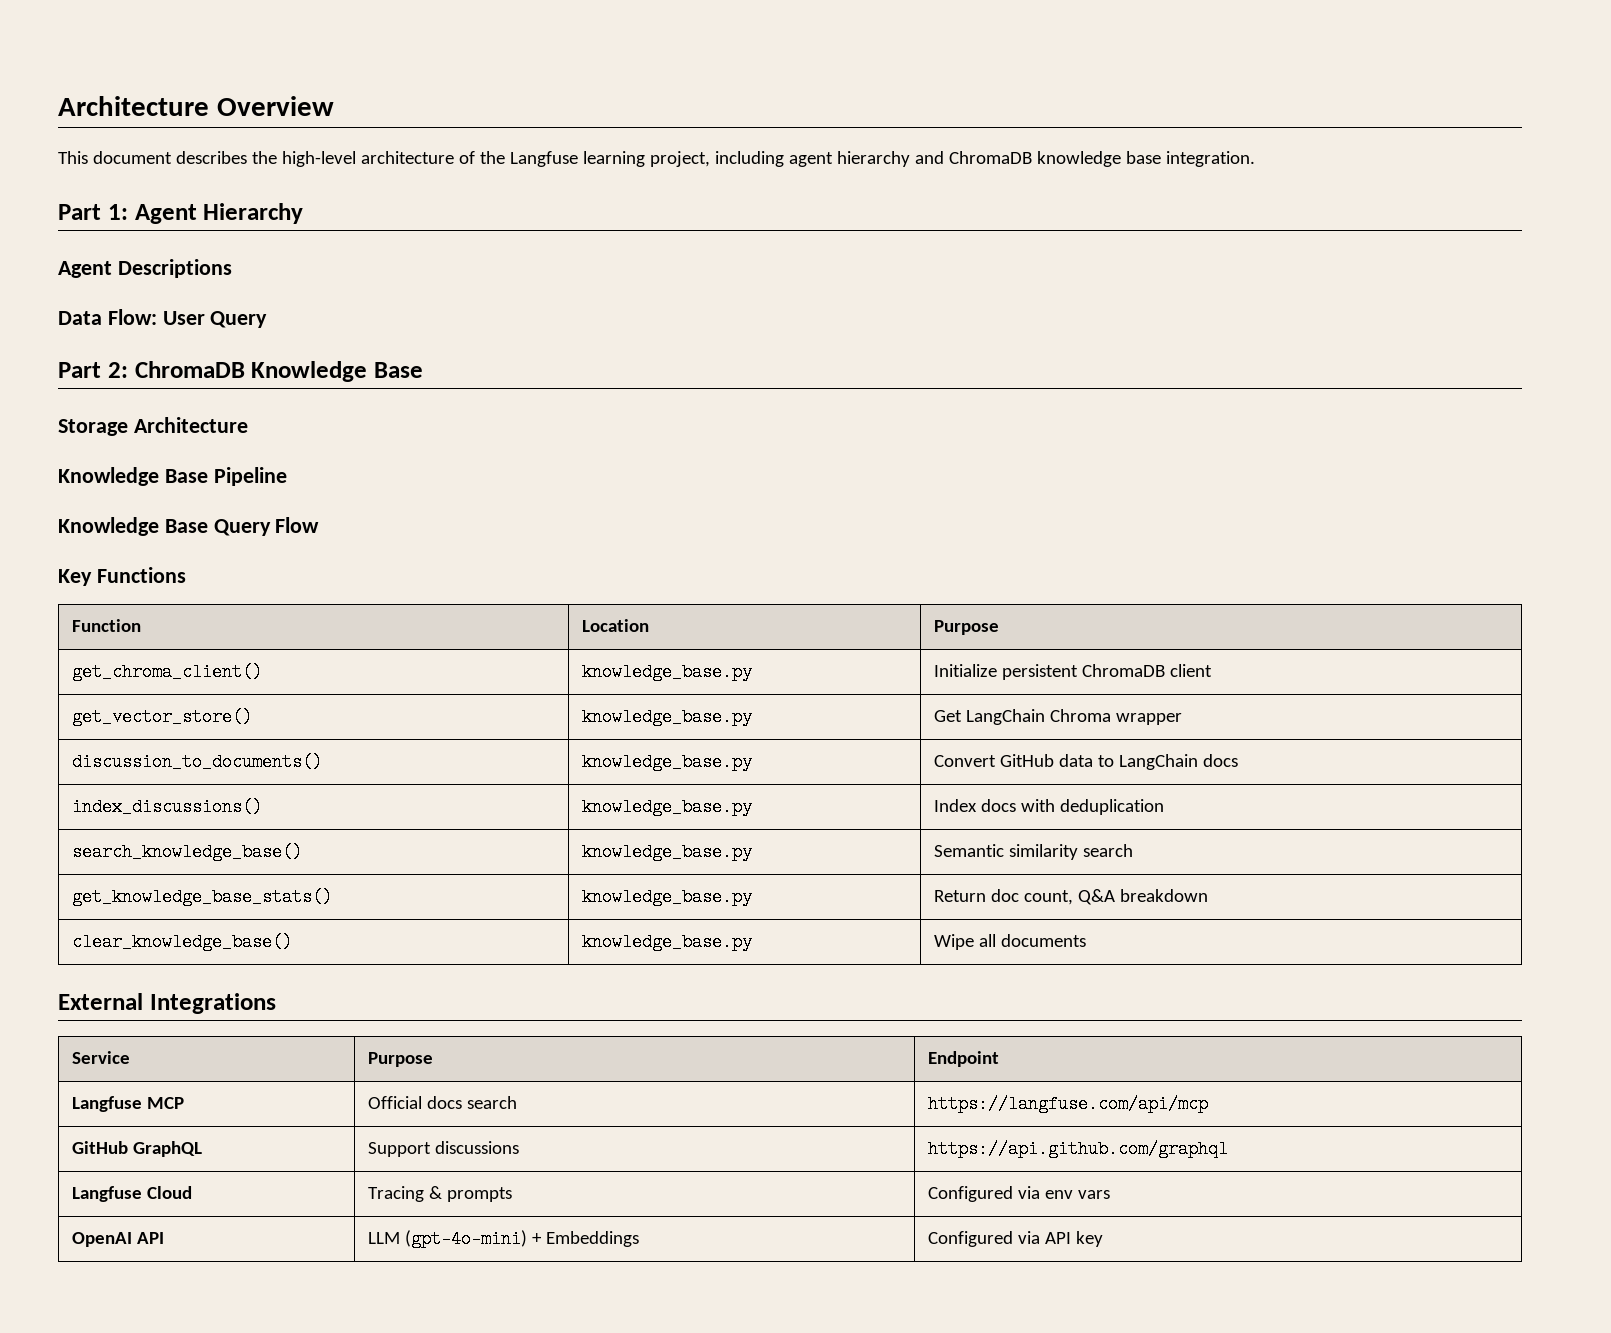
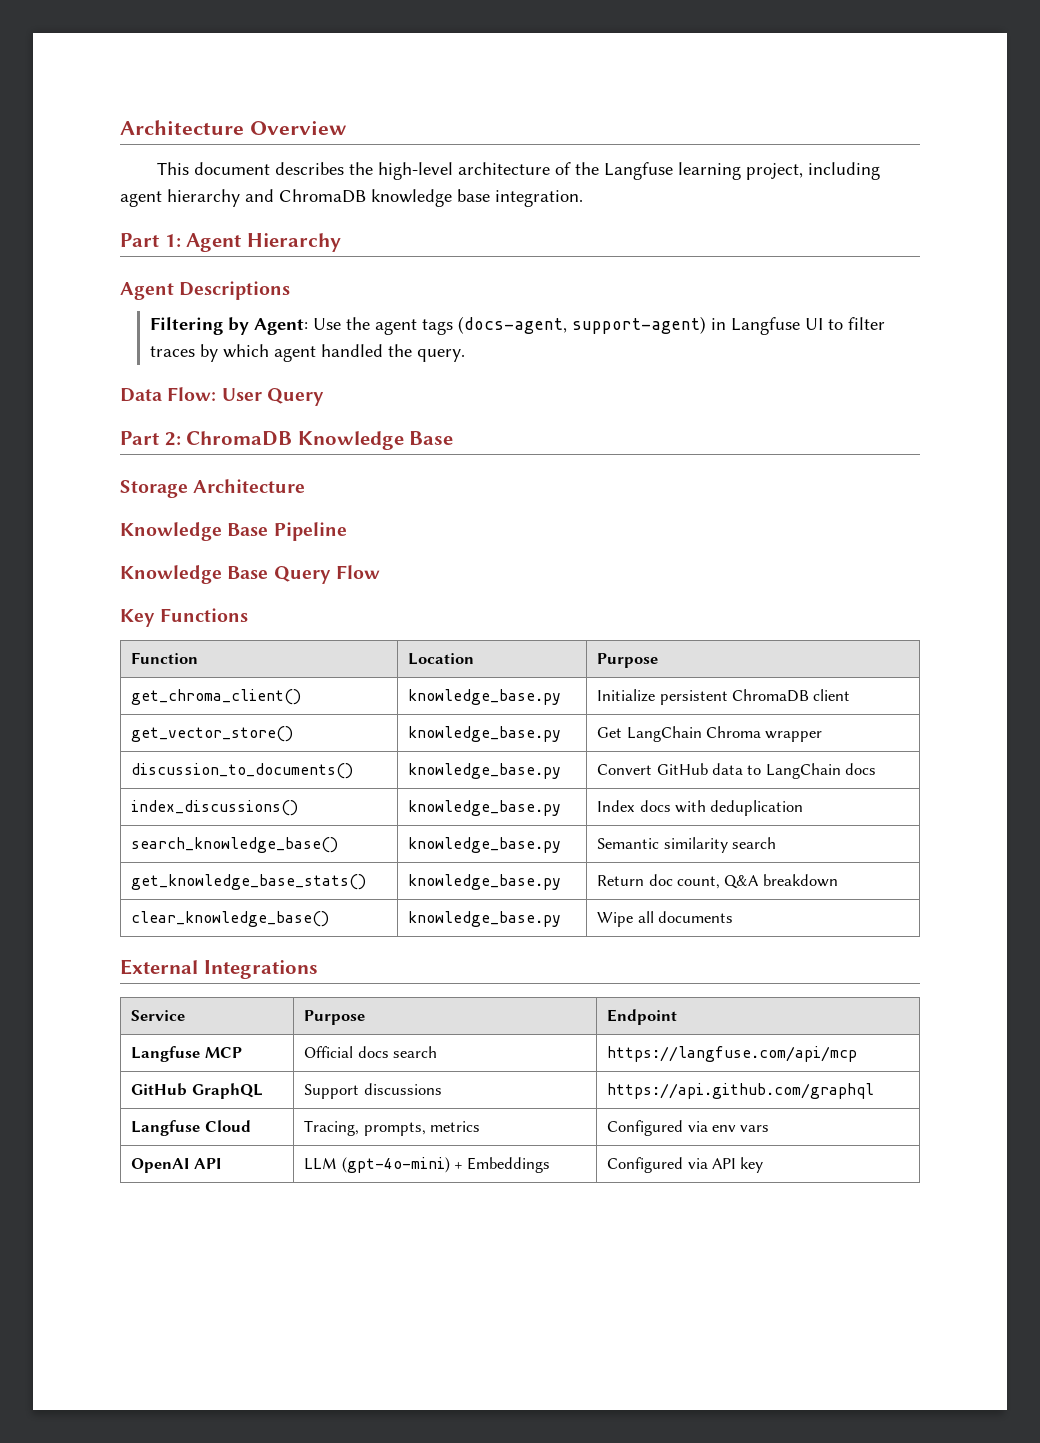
(232, 268) none -> [150,316,886,335] [150,344,466,362] // Filtering by Agent: Use the agent tags (docs-agent, support-agent) in Langfuse UI to filter traces by which agent handled the query.
[368,1186,513,1202] Tracing & prompts -> [304,1120,480,1136] Tracing, prompts, metrics

